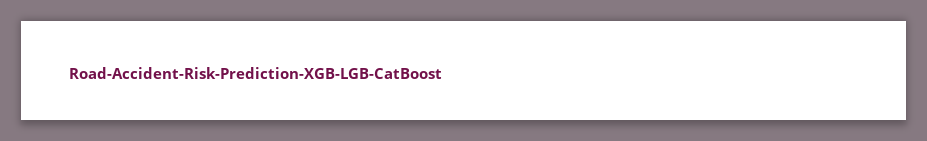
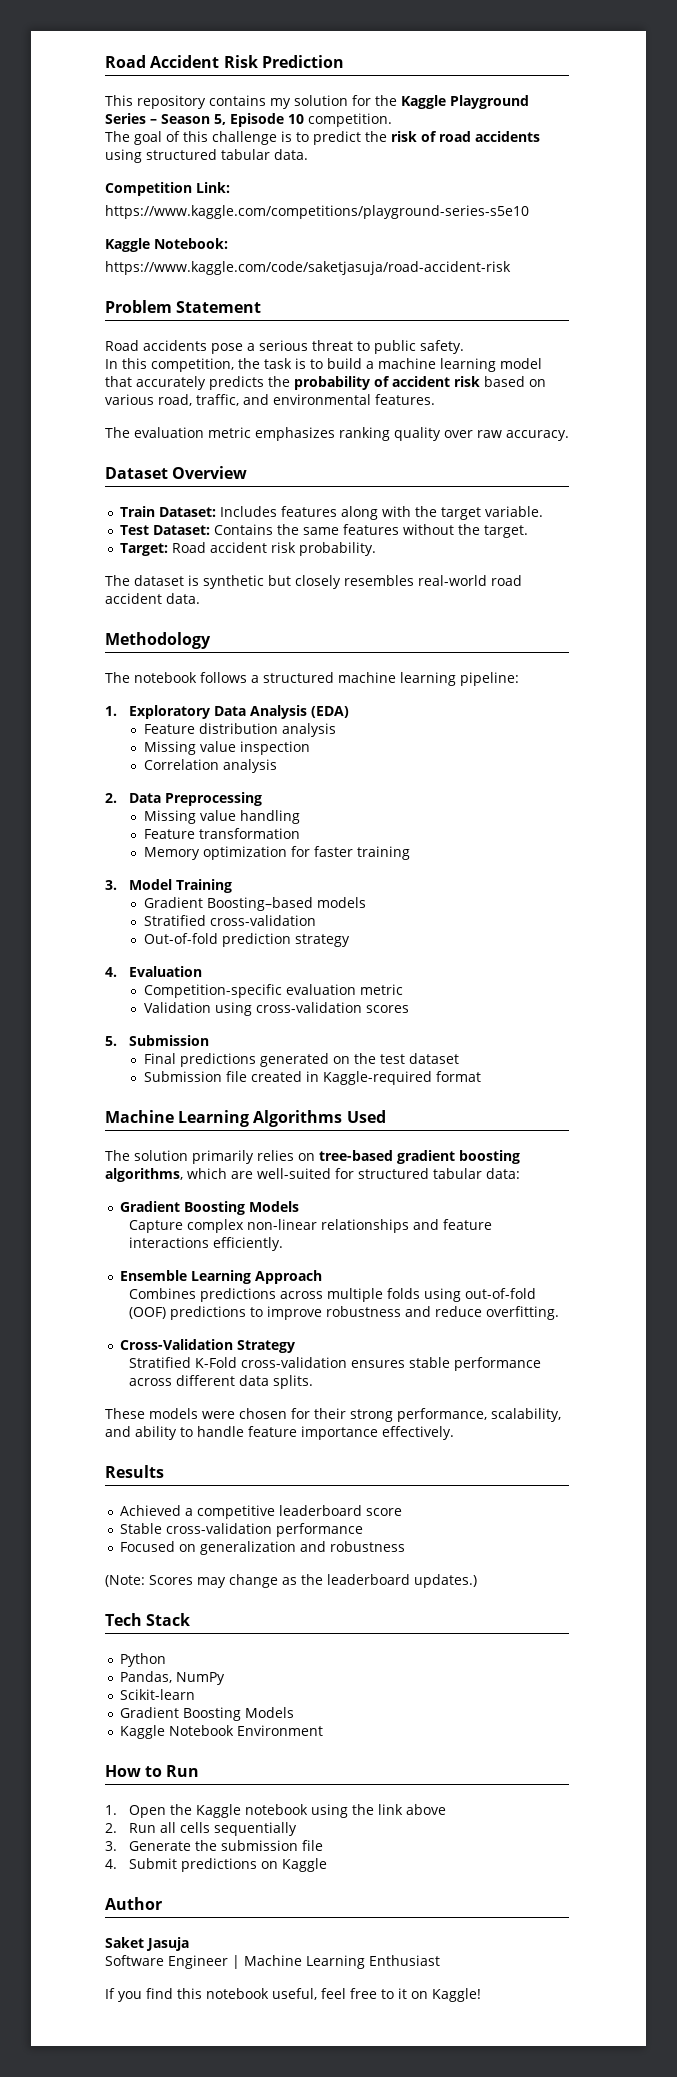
[69,67,442,79] Road-Accident-Risk-Prediction-XGB-LGB-CatBoost -> [105,55,344,68] [105,95,529,109] [105,113,392,127] [105,131,540,145] [105,149,308,163] [105,182,230,196] [105,205,529,219] [105,238,228,252] [105,261,511,275] [105,300,262,313] [105,340,464,354] [105,358,542,372] [105,376,546,390] [105,394,435,406] [105,427,569,441] [105,466,248,479] [120,506,544,520] [120,524,529,538] [120,542,377,556] [105,575,522,589] [105,593,200,604] [105,632,211,649] [105,672,519,686] [105,705,349,719] [143,723,336,737] [143,741,310,755] [143,759,277,773] [105,792,262,806] [143,810,300,824] [143,828,300,839] [143,846,410,860] [105,879,232,893] [143,897,366,911] [143,915,316,926] [143,933,350,947] [105,966,202,977] [143,984,403,998] [143,1002,409,1016] [105,1035,209,1046] [143,1053,459,1067] [143,1071,481,1085] [105,1110,386,1127] [105,1150,520,1164] [105,1168,520,1182] [120,1201,300,1215] [128,1219,492,1233] [128,1237,283,1251] [120,1270,323,1284] [128,1288,536,1302] [128,1306,559,1320] [120,1339,296,1353] [128,1357,541,1371] [128,1375,313,1389] [105,1408,561,1422] [105,1426,454,1440] [105,1465,164,1478] [120,1505,403,1519] [120,1523,364,1537] [120,1541,406,1555] [105,1574,477,1588] [105,1613,191,1626] [120,1653,167,1667] [120,1671,226,1685] [120,1689,196,1700] [120,1707,295,1721] [120,1725,324,1739] [105,1765,200,1777] [105,1804,446,1818] [105,1822,297,1836] [105,1840,323,1851] [105,1858,327,1872] [105,1897,162,1910] [105,1937,189,1951] [105,1955,440,1969] [105,1988,481,2002] Road Accident Risk Prediction // This repository contains my solution for the Kaggle Playground Series – Season 5, Episode 10 competition. // The goal of this challenge is to predict the risk of road accidents using structured tabular data. // Competition Link: // https://www.kaggle.com/competitions/playground-series-s5e10 // Kaggle Notebook: // https://www.kaggle.com/code/saketjasuja/road-accident-risk // Problem Statement // Road accidents pose a serious threat to public safety. // In this competition, the task is to build a machine learning model that accurately predicts the probability of accident risk based on various road, traffic, and environmental features. // The evaluation metric emphasizes ranking quality over raw accuracy. // Dataset Overview // Train Dataset: Includes features along with the target variable. // Test Dataset: Contains the same features without the target. // Target: Road accident risk probability. // The dataset is synthetic but closely resembles real-world road accident data. // Methodology // The notebook follows a structured machine learning pipeline: // 1. Exploratory Data Analysis (EDA) // Feature distribution analysis // Missing value inspection // Correlation analysis // 2. Data Preprocessing // Missing value handling // Feature transformation // Memory optimization for faster training // 3. Model Training // Gradient Boosting–based models // Stratified cross-validation // Out-of-fold prediction strategy // 4. Evaluation // Competition-specific evaluation metric // Validation using cross-validation scores // 5. Submission // Final predictions generated on the test dataset // Submission file created in Kaggle-required format // Machine Learning Algorithms Used // The solution primarily relies on tree-based gradient boosting algorithms, which are well-suited for structured tabular data: // Gradient Boosting Models // Capture complex non-linear relationships and feature interactions efficiently. // Ensemble Learning Approach // Combines predictions across multiple folds using out-of-fold (OOF) predictions to improve robustness and reduce overfitting. // Cross-Validation Strategy // Stratified K-Fold cross-validation ensures stable performance across different data splits. // These models were chosen for their strong performance, scalability, and ability to handle feature importance effectively. // Results // Achieved a competitive leaderboard score // Stable cross-validation performance // Focused on generalization and robustness // (Note: Scores may change as the leaderboard updates.) // Tech Stack // Python // Pandas, NumPy // Scikit-learn // Gradient Boosting Models // Kaggle Notebook Environment // How to Run // 1. Open the Kaggle notebook using the link above // 2. Run all cells sequentially // 3. Generate the submission file // 4. Submit predictions on Kaggle // Author // Saket Jasuja // Software Engineer | Machine Learning Enthusiast // If you find this notebook useful, feel free to it on Kaggle!

